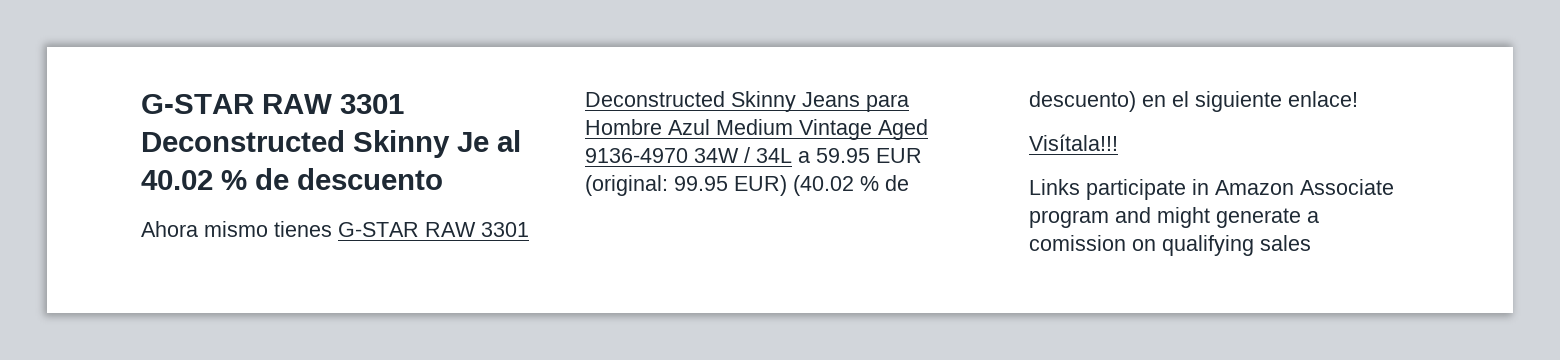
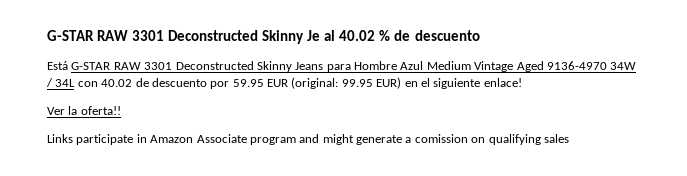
[141,221,332,237] Ahora mismo tienes -> [47,61,68,70] Está
[798,151,810,163] a -> [77,78,230,89] con 40.02 de descuento por
[793,175,909,196] [1029,91,1136,112] (40.02 % de descuento) -> (402, 83) none
[1029,134,1118,151] Visítala!!! -> [47,106,121,115] Ver la oferta!!

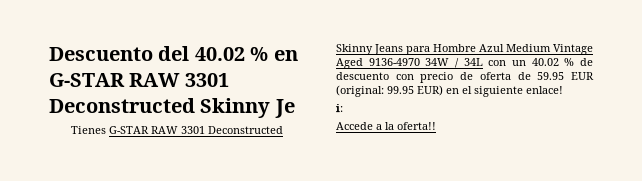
(47, 35) none -> [49,46,298,61] Descuento del 40.02 % en
[324,30,480,41] [47,61,68,70] al 40.02 % de descuento // Está -> [71,126,107,134] // Tienes
[101,78,230,89] 40.02 de descuento por -> [512,58,593,66] [336,72,531,83] un 40.02 % de descuento con precio de oferta de
[47,107,65,115] Ver -> [336,104,343,113] [336,122,382,130] ℹ: // Accede a
[47,134,569,145] // Links participate in Amazon Associate program and might generate a comission on qualifying sales -> (436, 126) none

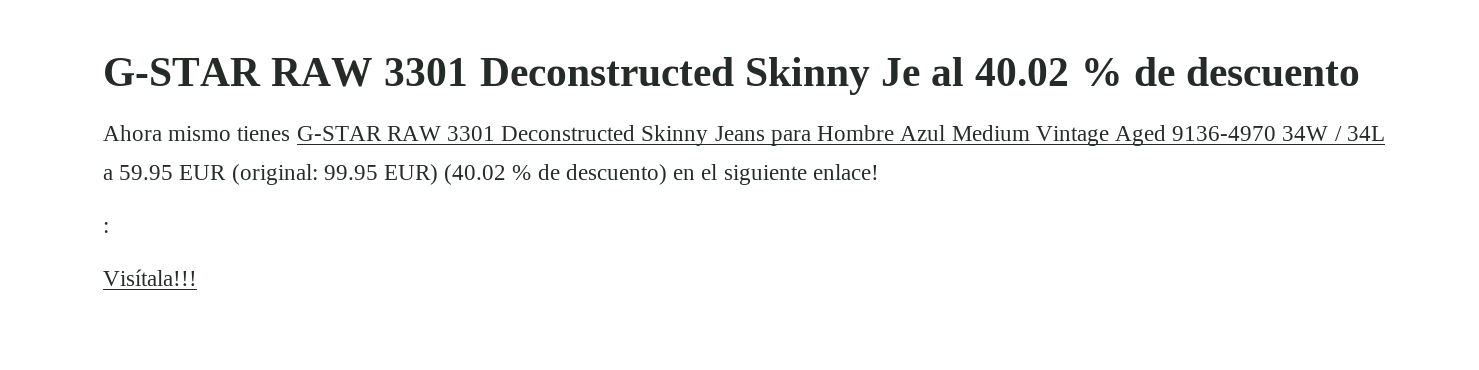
[49,46,298,61] Descuento del 40.02 % en -> (103, 72) none
[71,126,107,134] // Tienes -> [931,57,1361,86] [103,125,291,141] al 40.02 % de descuento // Ahora mismo tienes
[488,58,593,66] [336,72,531,83] con un 40.02 % de descuento con precio de oferta de -> [103,169,113,180] a
(443, 90) none -> [444,164,667,185] (40.02 % de descuento)
[336,104,343,113] [336,122,436,130] ℹ: // Accede a la oferta!! -> [103,222,109,233] [103,269,197,286] : // Visítala!!!

